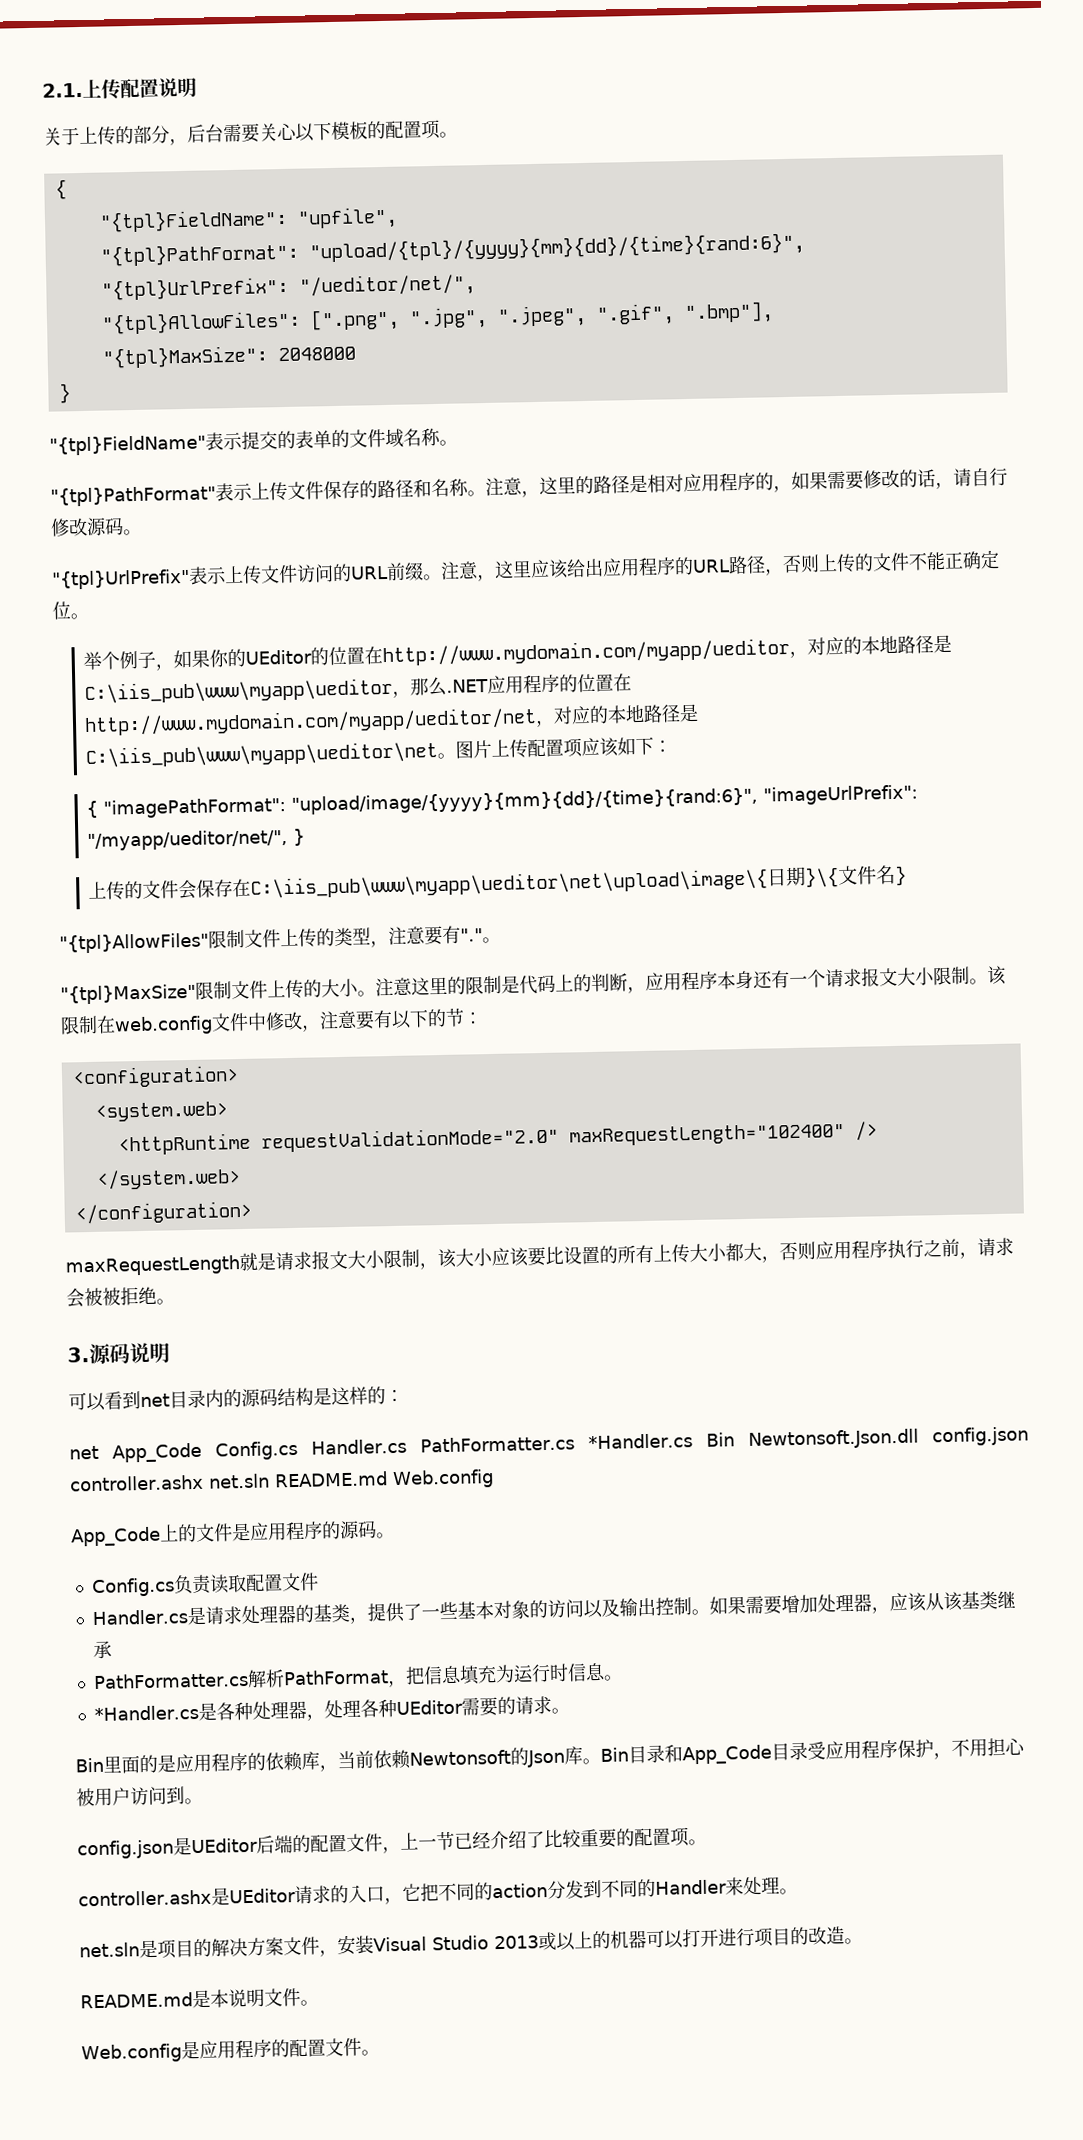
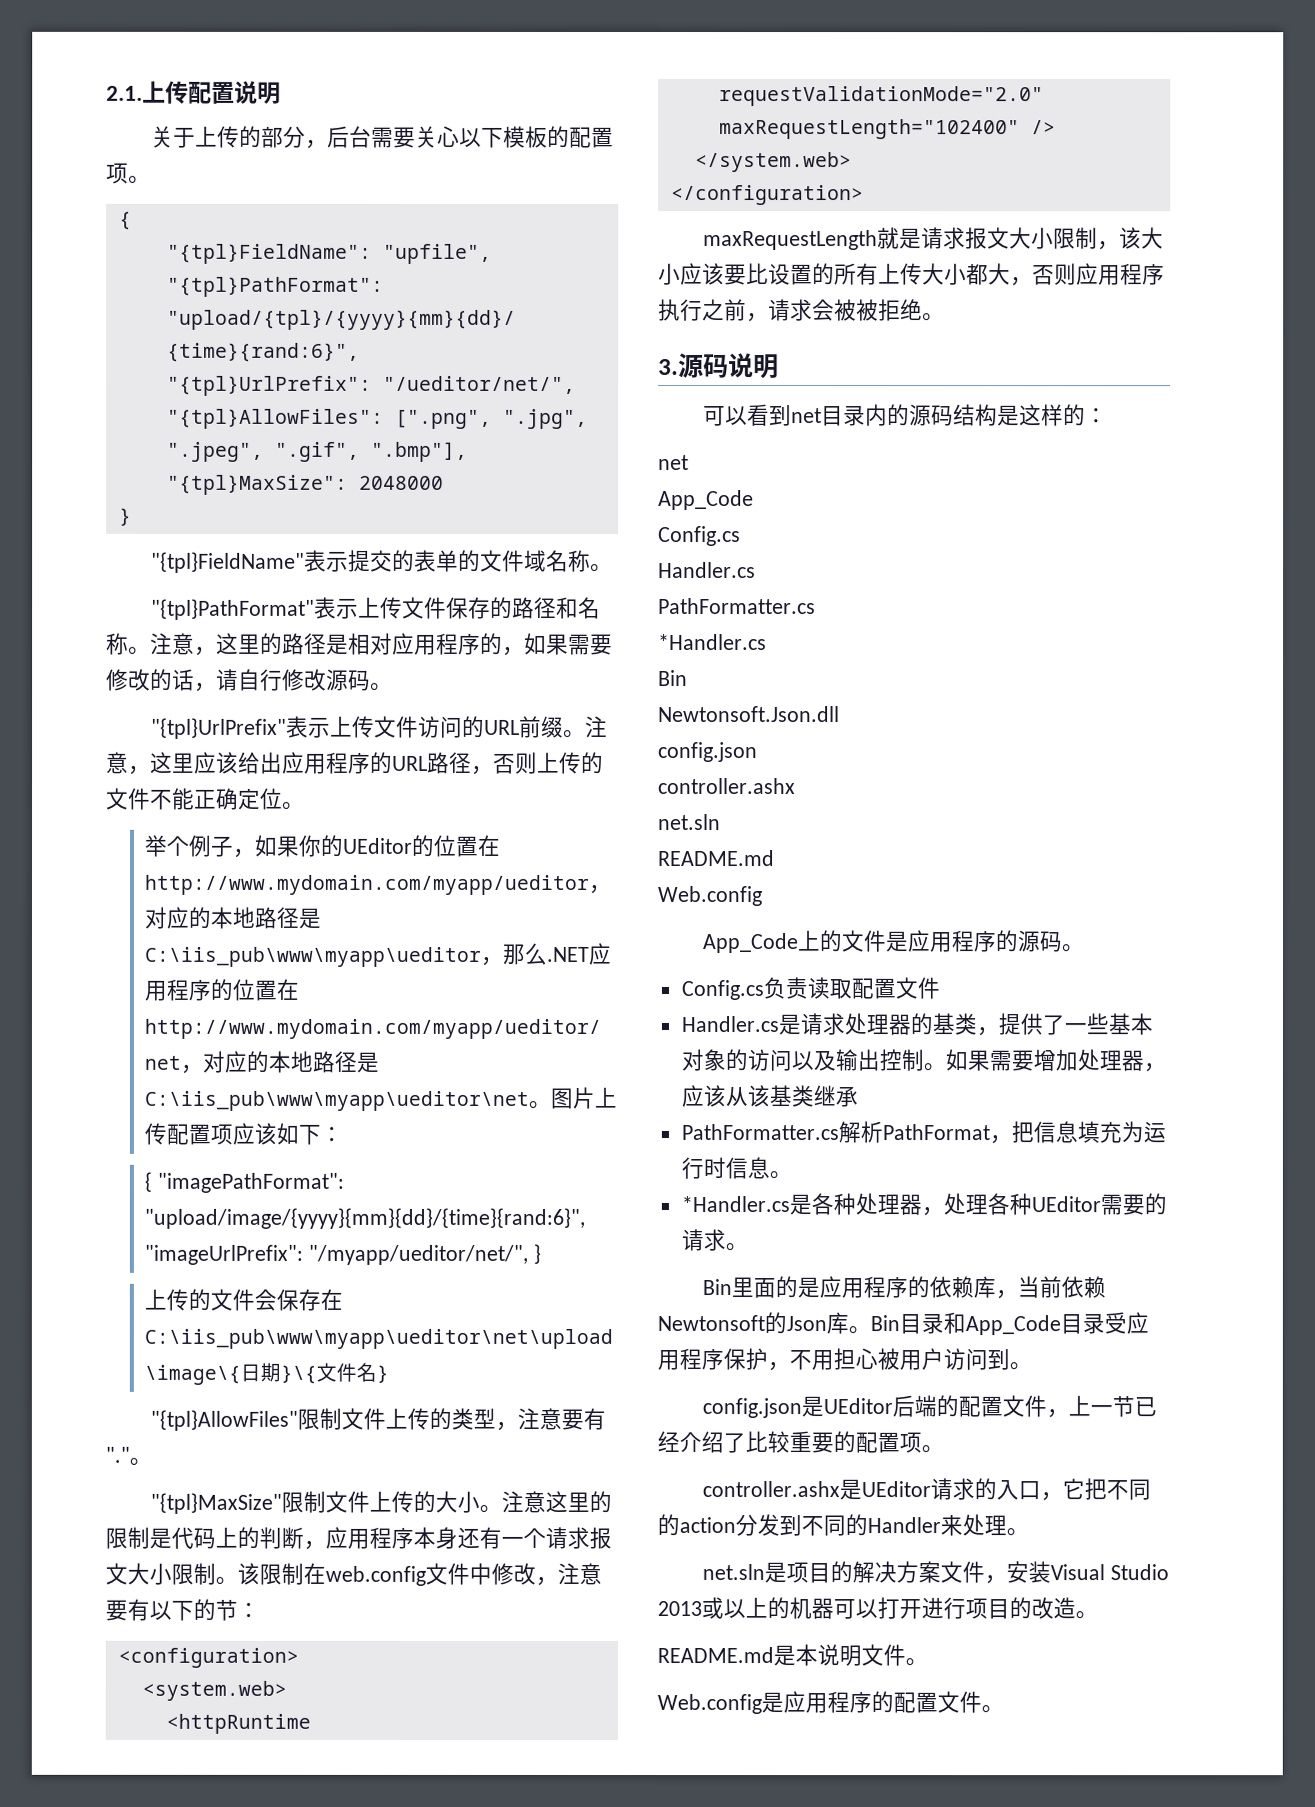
[112,1432,735,1463] App_Code Config.cs Handler.cs PathFormatter.cs *Handler.cs Bin -> [658,490,754,511] [658,526,741,547] [658,562,756,579] [658,598,816,615] [658,634,767,651] [658,670,688,687] // App_Code // Config.cs // Handler.cs // PathFormatter.cs // *Handler.cs // Bin //
[932,1426,1029,1447] [70,1471,388,1492] config.json controller.ashx net.sln README.md -> [658,742,758,763] [658,778,796,795] [658,814,721,831] [658,850,775,867] // config.json // controller.ashx // net.sln // README.md //

